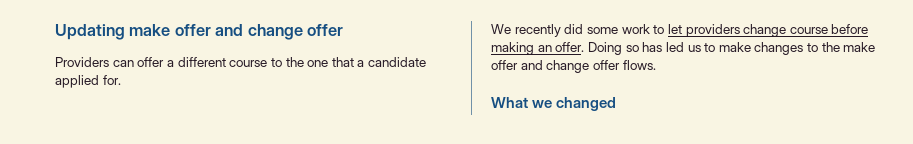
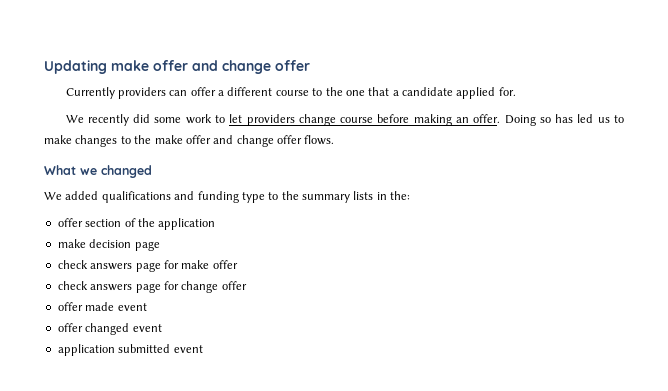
[55,57,109,67] Providers -> [65,87,166,99] Currently providers
(617, 104) none -> [44,191,411,203] [57,218,216,230] [57,239,160,251] [57,260,238,272] [57,281,247,293] [57,302,147,311] [57,323,162,335] [57,344,203,356] // We added qualifications and funding type to the summary lists in the: // offer section of the application // make decision page // check answers page for make offer // check answers page for change offer // offer made event // offer changed event // application submitted event

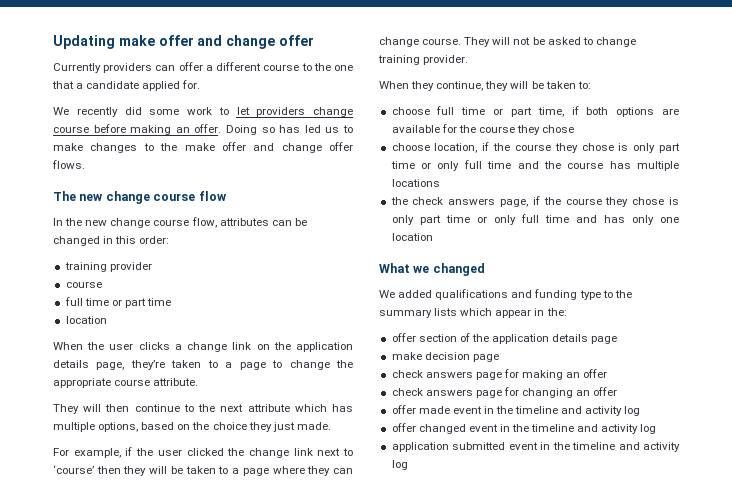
(335, 140) none -> [53,191,226,204] [53,217,307,228] [53,236,170,246] [64,262,152,272] [65,281,102,288] [64,297,172,308] [65,316,107,324] [53,342,354,352] [53,360,354,370] [53,378,199,388] [53,404,354,414] [53,422,331,432] [53,447,353,458] [53,465,353,476] [379,37,636,47] [378,55,469,65] [379,81,591,91] [391,106,679,117] [391,124,575,135] [391,142,680,153] [390,160,679,171] [391,179,440,187] [390,196,679,207] [391,214,679,225] [391,233,433,241] // The new change course flow // In the new change course flow, attributes can be changed in this order: // training provider // course // full time or part time // location // When the user clicks a change link on the application details page, they’re taken to a page to change the appropriate course attribute. // They will then continue to the next attribute which has multiple options, based on the choice they just made. // For example, if the user clicked the change link next to ‘course’ then they will be taken to a page where they can change course. They will not be asked to change training provider. // When they continue, they will be taken to: // choose full time or part time, if both options are available for the course they chose // choose location, if the course they chose is only part time or only full time and the course has multiple locations // the check answers page, if the course they chose is only part time or only full time and has only one location
(374, 195) none -> [460,308,532,318] which appear
(216, 224) none -> [552,334,618,344] details page
[181,260,210,269] make -> [522,370,581,380] making an
[181,281,219,293] change -> [522,388,591,398] changing an
[57,323,162,335] [57,344,203,356] // offer changed event // application submitted event -> [483,406,641,416] [391,423,657,434] [391,442,680,452] [391,460,408,470] in the timeline and activity log // offer changed event in the timeline and activity log // application submitted event in the timeline and activity log

